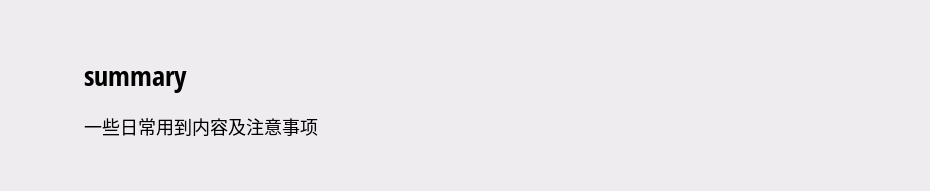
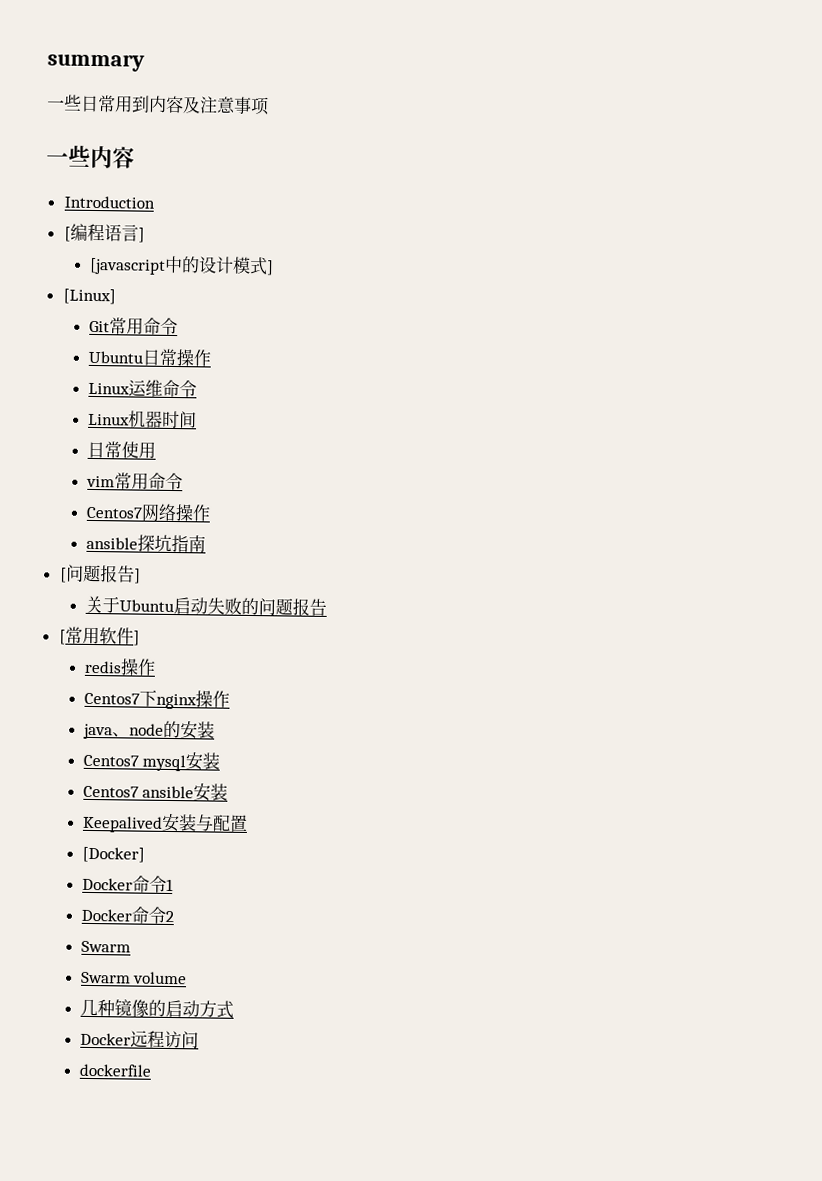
(318, 127) none -> [46,145,135,169] [63,195,155,209] [63,223,145,243] [88,255,274,276] [62,288,116,305] [88,317,178,336] [87,348,212,367] [87,379,197,398] [87,410,197,429] [86,441,156,459] [85,472,183,491] [85,503,211,522] [85,534,206,553] [59,564,141,584] [84,595,327,616] [58,626,140,646] [83,658,156,676] [83,689,230,710] [82,720,215,740] [82,752,221,772] [82,783,229,802] [81,813,248,833] [81,846,145,863] [81,875,174,893] [80,906,174,924] [80,940,131,953] [80,971,188,985] [79,998,234,1019] [79,1030,199,1049] [78,1063,152,1077] // 一些内容 // Introduction // [编程语言] // [javascript中的设计模式] // [Linux] // Git常用命令 // Ubuntu日常操作 // Linux运维命令 // Linux机器时间 // 日常使用 // vim常用命令 // Centos7网络操作 // ansible探坑指南 // [问题报告] // 关于Ubuntu启动失败的问题报告 // [常用软件] // redis操作 // Centos7下nginx操作 // java、node的安装 // Centos7 mysql安装 // Centos7 ansible安装 // Keepalived安装与配置 // [Docker] // Docker命令1 // Docker命令2 // Swarm // Swarm volume // 几种镜像的启动方式 // Docker远程访问 // dockerfile

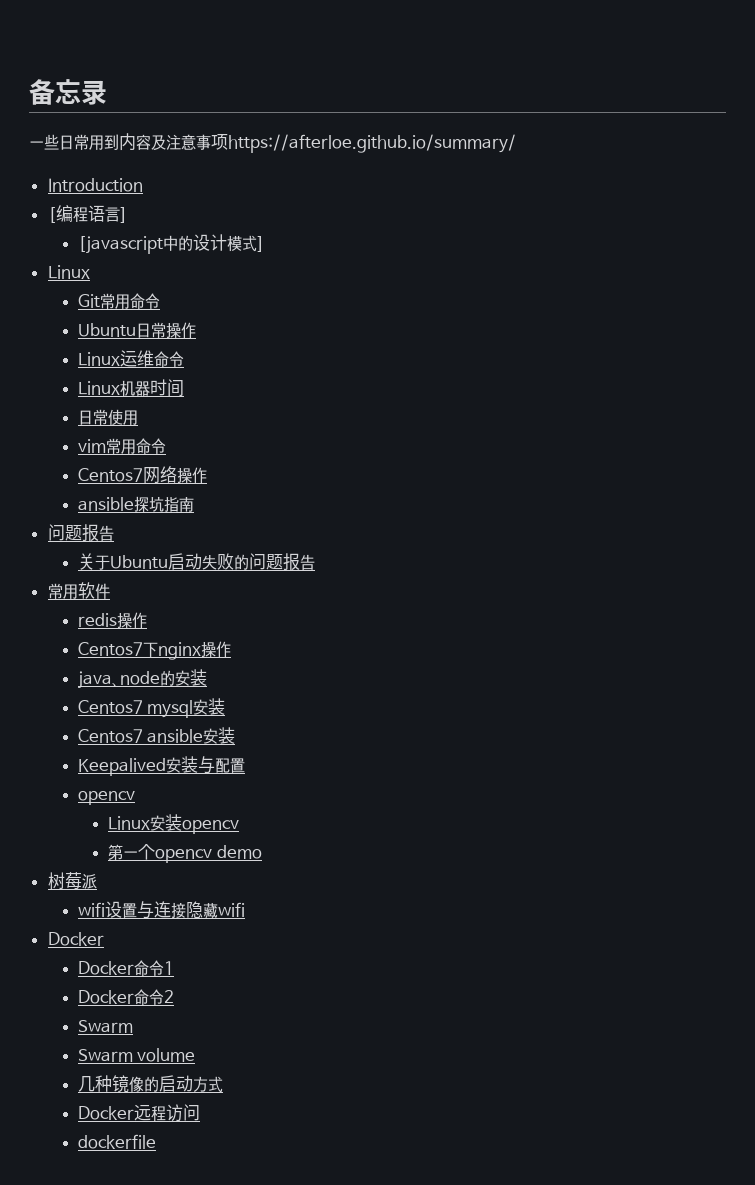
[47,53,145,72] summary -> [29,79,107,105] 备忘录
[46,145,135,169] // 一些内容 -> [228,134,516,153] https://afterloe.github.io/summary/
[62,288,116,305] [Linux] -> [47,265,90,279] Linux
[59,564,141,584] [问题报告] -> [47,524,114,542] 问题报告
[58,629,66,645] [ -> (315, 562) none
[132,630,140,646] ] -> (110, 591) none
[81,846,145,863] [Docker] -> [77,791,135,805] [108,814,240,834] [108,844,262,863] [47,872,97,890] [77,901,245,919] [47,932,104,946] opencv // Linux安装opencv // 第一个opencv demo // 树莓派 // wifi设置与连接隐藏wifi // Docker

